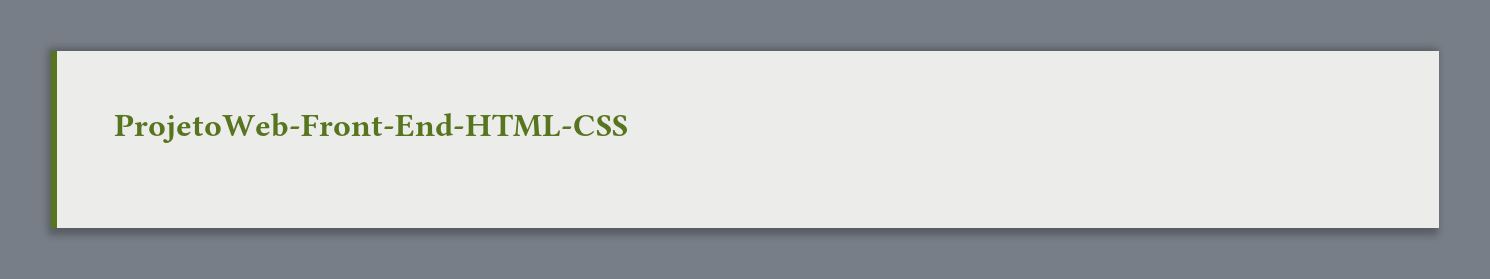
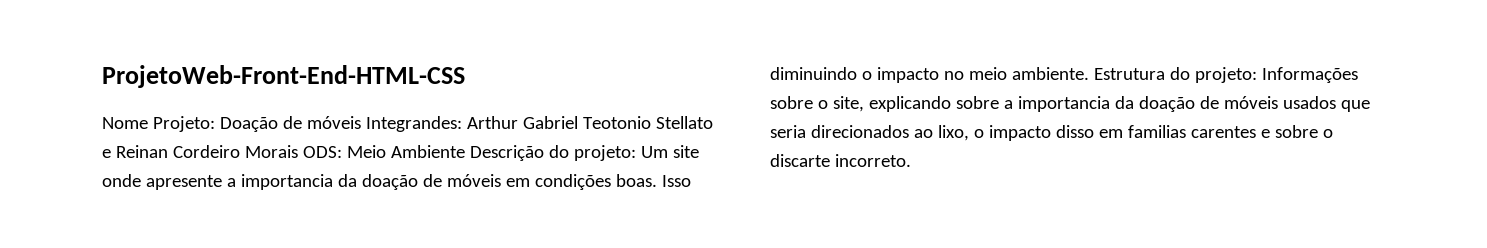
(628, 128) none -> [102,116,713,132] [102,145,699,161] [102,174,691,190] [770,67,1358,83] [770,96,1370,112] [770,125,1333,141] [770,154,911,167] // Nome Projeto: Doação de móveis Integrandes: Arthur Gabriel Teotonio Stellato e Reinan Cordeiro Morais ODS: Meio Ambiente Descrição do projeto: Um site onde apresente a importancia da doação de móveis em condições boas. Isso diminuindo o impacto no meio ambiente. Estrutura do projeto: Informações sobre o site, explicando sobre a importancia da doação de móveis usados que seria direcionados ao lixo, o impacto disso em familias carentes e sobre o discarte incorreto.

